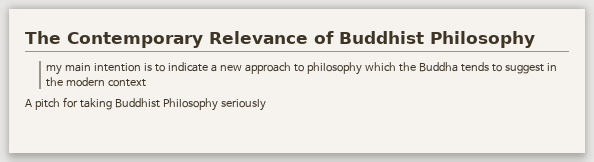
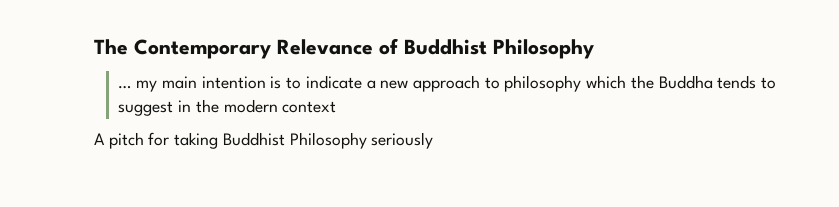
(535, 39) none -> [118,85,132,89] …

